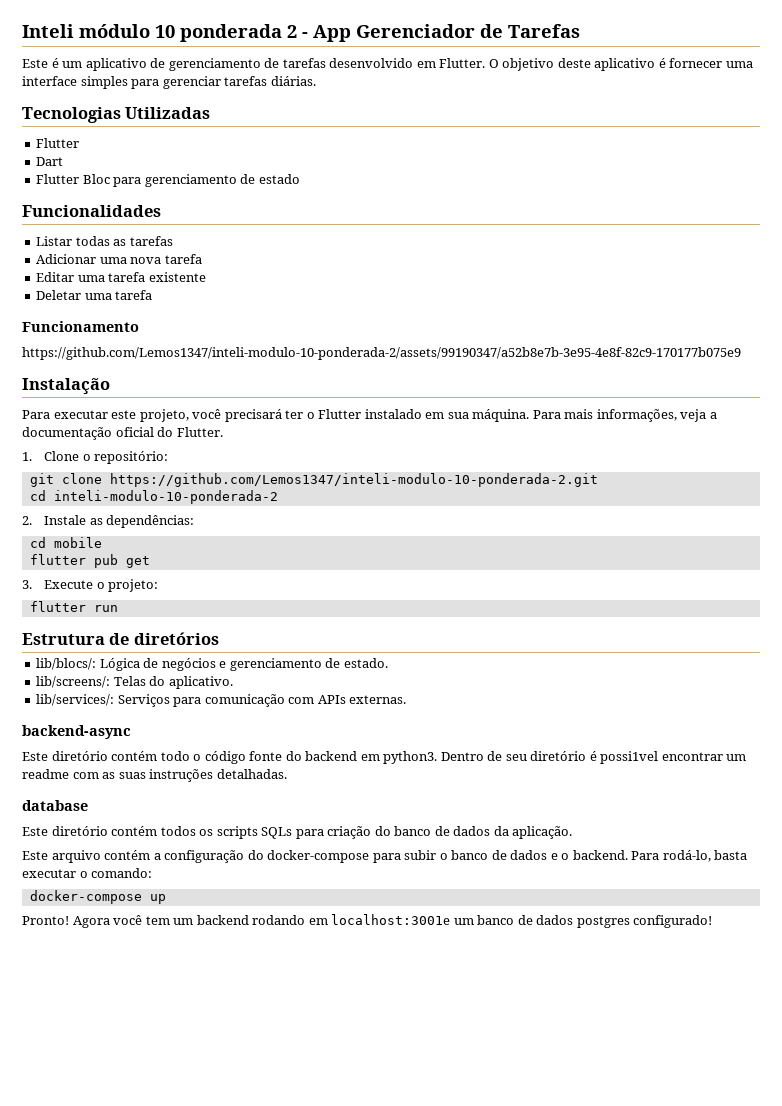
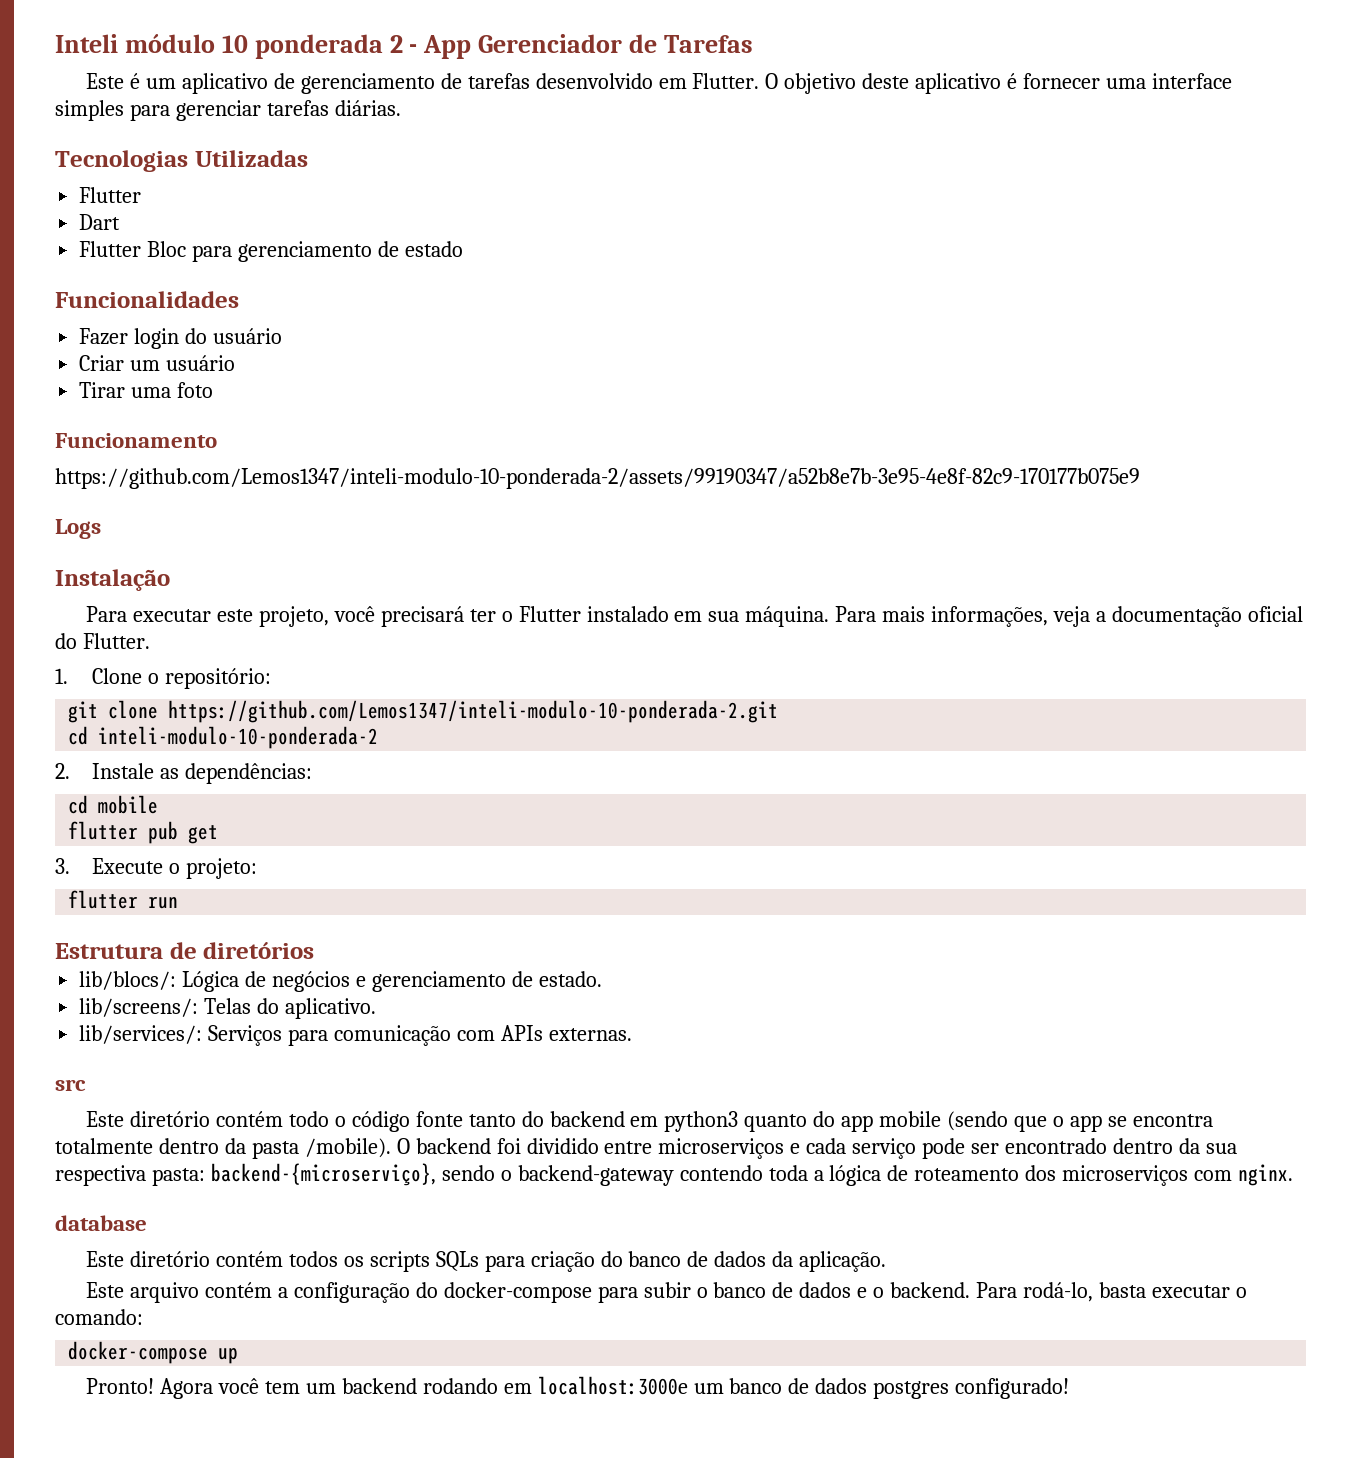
[36,236,173,246] [36,254,202,264] [36,272,206,282] [36,290,153,300] Listar todas as tarefas // Adicionar uma nova tarefa // Editar uma tarefa existente // Deletar uma tarefa -> [79,328,283,349] [79,355,236,371] [79,382,214,398] Fazer login do usuário // Criar um usuário // Tirar uma foto
(741, 353) none -> [55,519,101,539] // Logs
[22,725,131,739] backend-async -> [55,1079,86,1091] src
(283, 756) none -> [468,1114,516,1127] tanto
[383,751,747,764] [22,769,287,782] python3. Dentro de seu diretório é possi1vel encontrar um readme com as suas instruções detalhadas. -> [664,1111,1213,1132] [55,1138,1237,1159] [55,1163,1294,1186] python3 quanto do app mobile (sendo que o app se encontra totalmente dentro da pasta /mobile). O backend foi dividido entre microserviços e cada serviço pode ser encontrado dentro da sua respectiva pasta: backend-{microserviço}, sendo o backend-gateway contendo toda a lógica de roteamento dos microserviços com nginx.
[331,914,451,925] localhost:3001e -> [537,1376,688,1395] localhost:3000e

